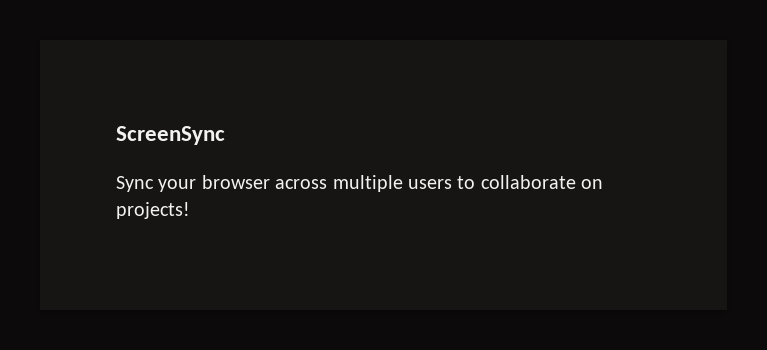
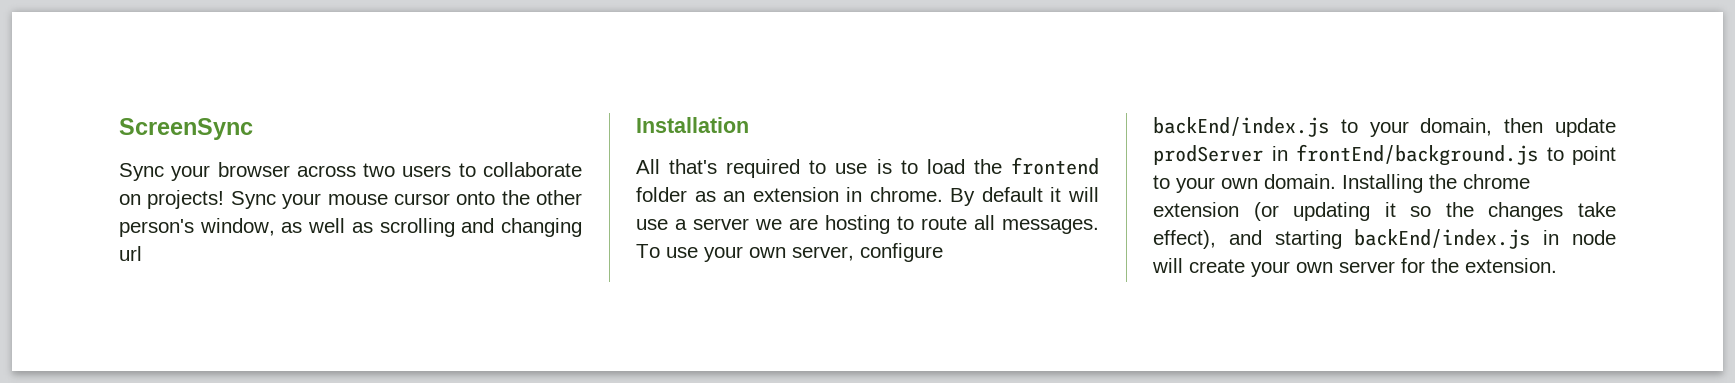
[332,175,403,192] multiple -> [363,163,396,177] two
(190, 210) none -> [230,190,582,209] [119,218,582,237] [119,246,142,261] [636,117,749,133] [636,157,1099,178] [636,187,1099,206] [636,215,1099,234] [636,243,943,262] [1153,117,1616,137] [1153,144,1616,166] [1153,174,1530,193] [1153,202,1616,221] [1153,229,1616,249] [1152,258,1557,277] Sync your mouse cursor onto the other person's window, as well as scrolling and changing url // Installation // All that's required to use is to load the frontend folder as an extension in chrome. By default it will use a server we are hosting to route all messages. To use your own server, configure backEnd/index.js to your domain, then update prodServer in frontEnd/background.js to point to your own domain. Installing the chrome extension (or updating it so the changes take effect), and starting backEnd/index.js in node will create your own server for the extension.

